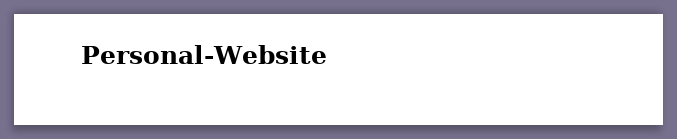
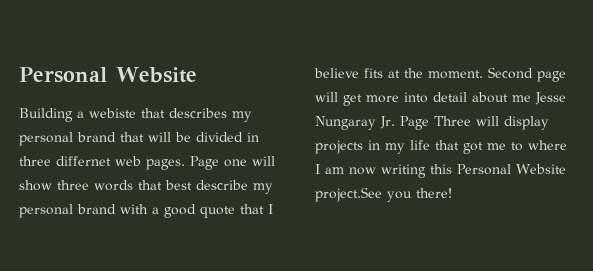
[81,45,327,64] Personal-Website -> [19,67,197,83] [19,108,252,122] [19,132,259,146] [19,156,275,170] [19,180,273,194] [19,204,273,218] [314,67,566,82] [315,92,566,106] [315,116,549,130] [315,140,567,154] [315,164,566,178] [315,187,452,202] Personal Website // Building a webiste that describes my personal brand that will be divided in three differnet web pages. Page one will show three words that best describe my personal brand with a good quote that I believe fits at the moment. Second page will get more into detail about me Jesse Nungaray Jr. Page Three will display projects in my life that got me to where I am now writing this Personal Website project.See you there!

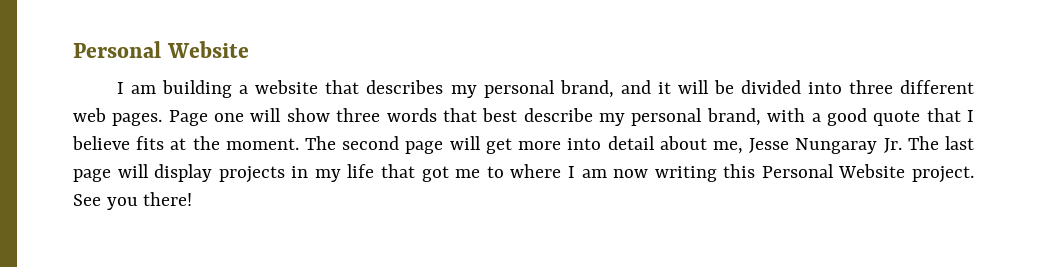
[19,108,252,122] [19,132,259,146] [19,156,111,166] Building a webiste that describes my personal brand that will be divided in three differnet -> [117,80,975,98] I am building a website that describes my personal brand, and it will be divided into three different
[77,204,116,214] brand -> [706,108,761,126] brand,
[488,67,533,79] Second -> [305,136,400,150] The second
[512,95,531,102] me -> [712,141,743,154] me,
[400,116,471,130] Page Three -> [907,136,975,150] [73,169,111,182] The last page
[315,187,382,202] project.See -> [911,166,974,183] [73,194,101,206] project. See

